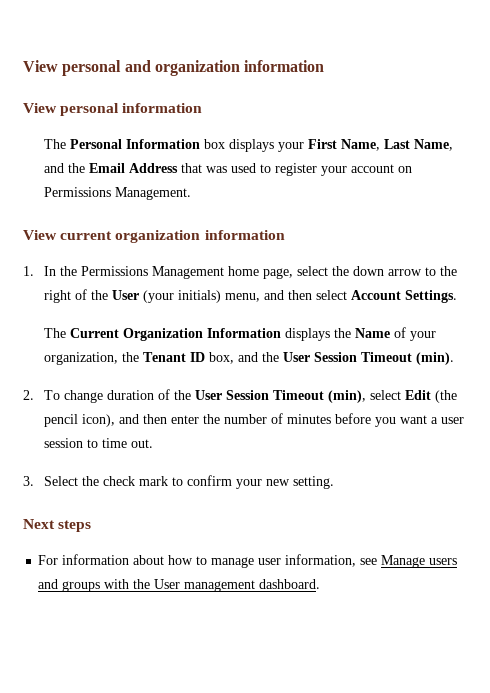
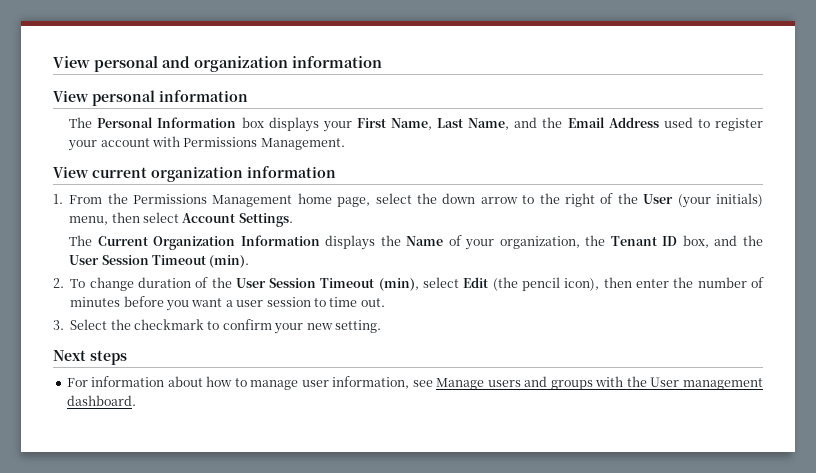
[180,163,227,173] that was -> (659, 122) none
[397,166,412,173] on -> [151,136,180,147] with
[43,266,56,276] In -> [69,195,103,204] From
[263,290,284,300] and -> (109, 220) none
[118,414,139,424] and -> (600, 284) none
[102,476,168,486] check mark -> [134,319,204,330] checkmark

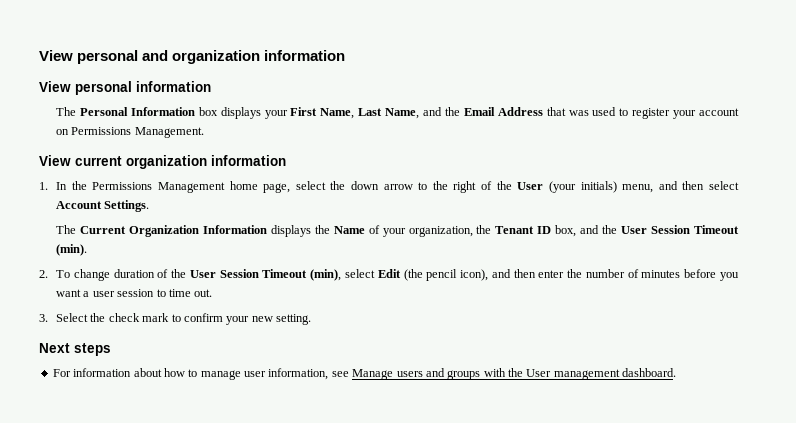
(659, 122) none -> [546,107,589,116] that was
[151,136,180,147] with -> [56,129,70,135] on
[69,195,103,204] From -> [56,182,68,190] In
(109, 220) none -> [658,181,678,190] and
(600, 284) none -> [491,269,511,278] and
[134,319,204,330] checkmark -> [108,313,170,322] check mark

